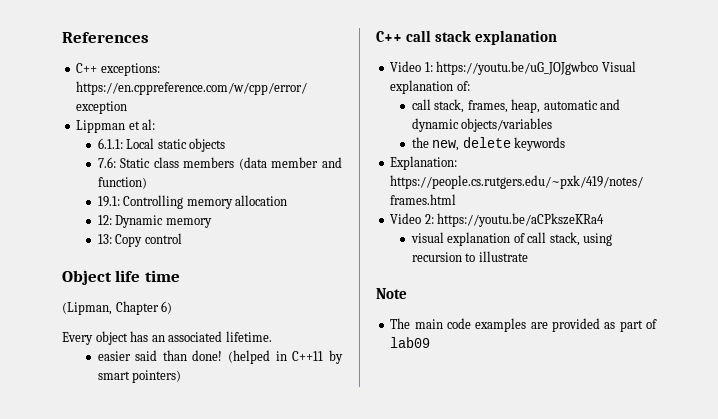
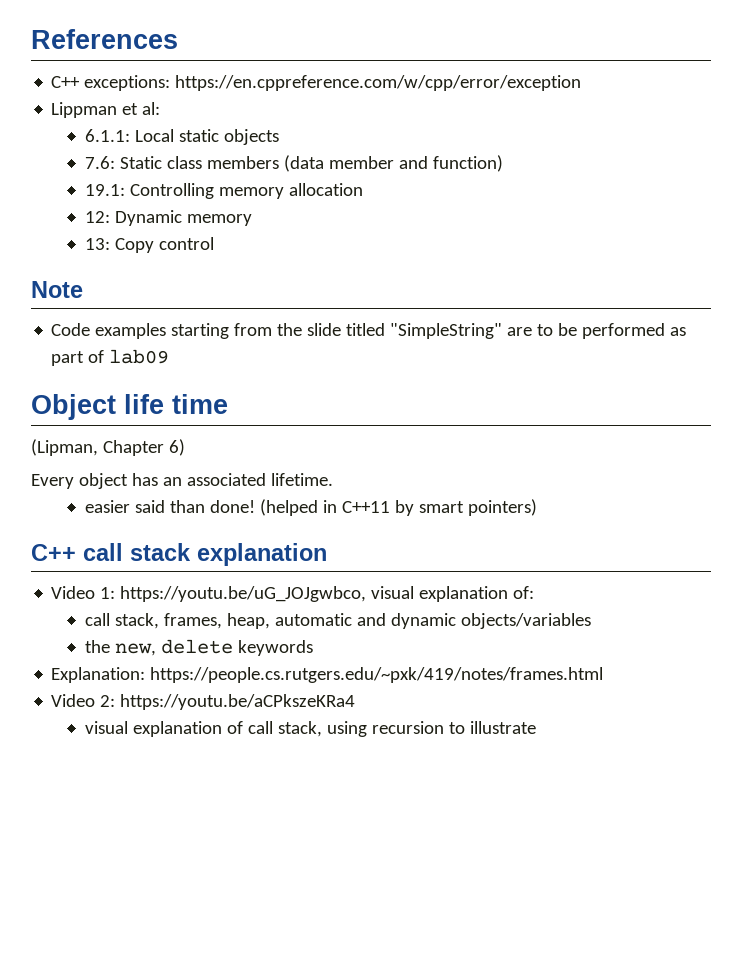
(182, 238) none -> [31,281,83,298] [51,323,687,339] [51,349,170,366] // Note // Code examples starting from the slide titled "SimpleString" are to be performed as part of lab09
[436,61,636,75] https://youtu.be/uG_JOJgwbco Visual -> [120,586,415,602] https://youtu.be/uG_JOJgwbco, visual
[376,288,407,299] [390,318,657,332] [390,337,431,348] // Note // The main code examples are provided as part of lab09 -> (536, 727) none

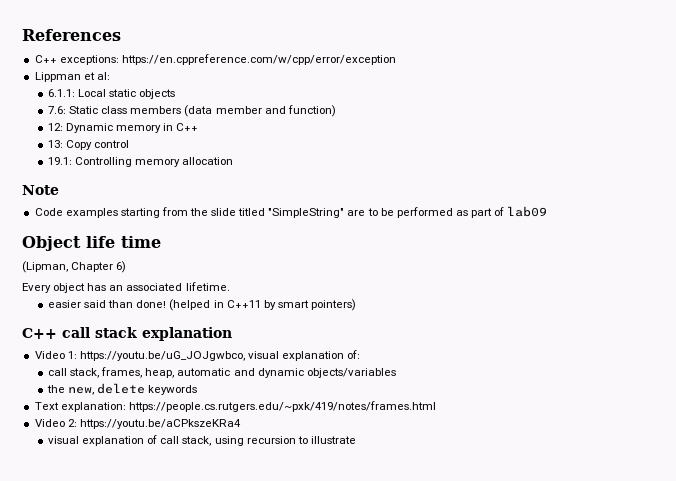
[84,183,363,199] [84,210,252,226] [84,237,214,253] 19.1: Controlling memory allocation // 12: Dynamic memory // 13: Copy control -> [48,123,199,133] [48,140,130,150] [48,157,234,167] 12: Dynamic memory in C++ // 13: Copy control // 19.1: Controlling memory allocation
[51,667,146,683] Explanation: -> [34,402,126,412] Text explanation:

